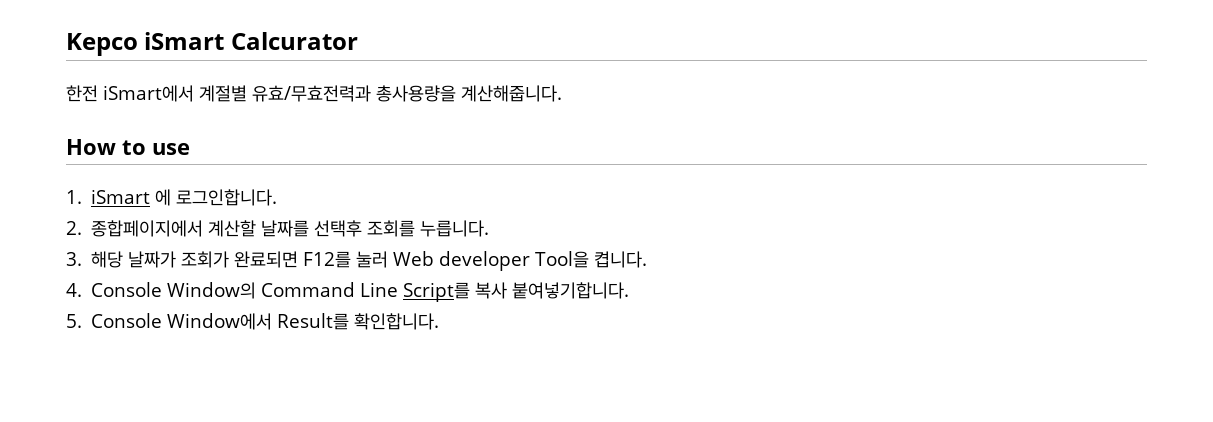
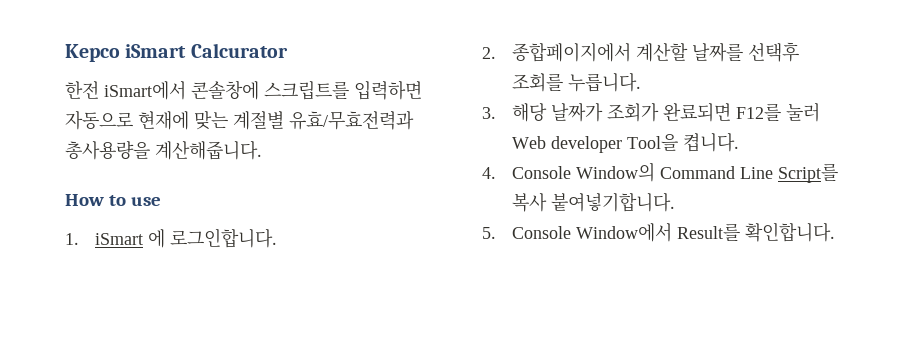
(194, 93) none -> [191,80,422,100] [65,110,228,130] 콘솔창에 스크립트를 입력하면 자동으로 현재에 맞는

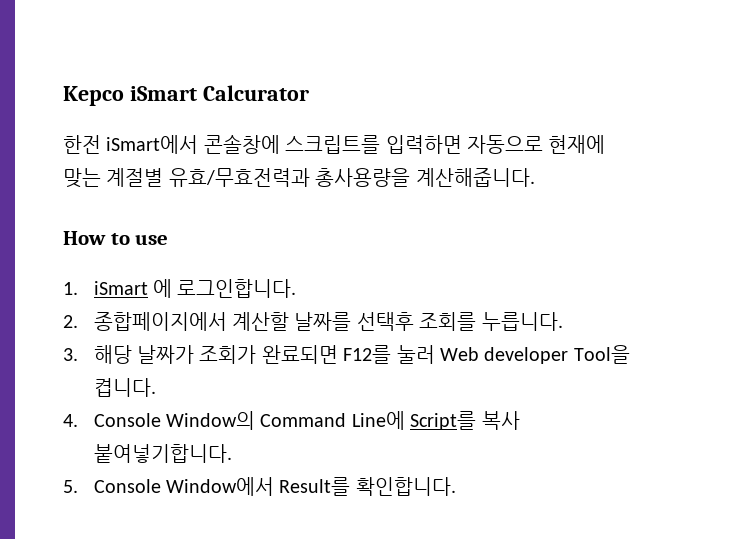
[739,167,773,179] Line -> [351,411,405,430] Line에

